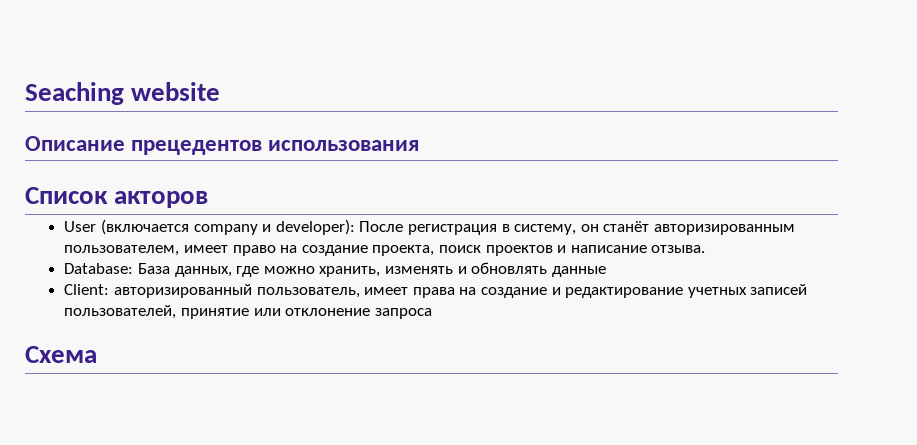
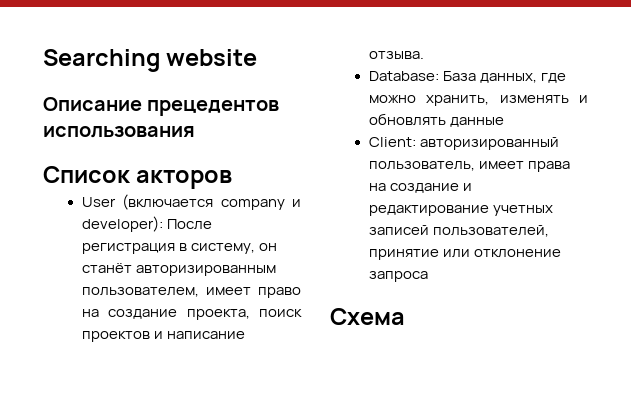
[25,82,124,105] Seaching -> [43,49,160,72] Searching

